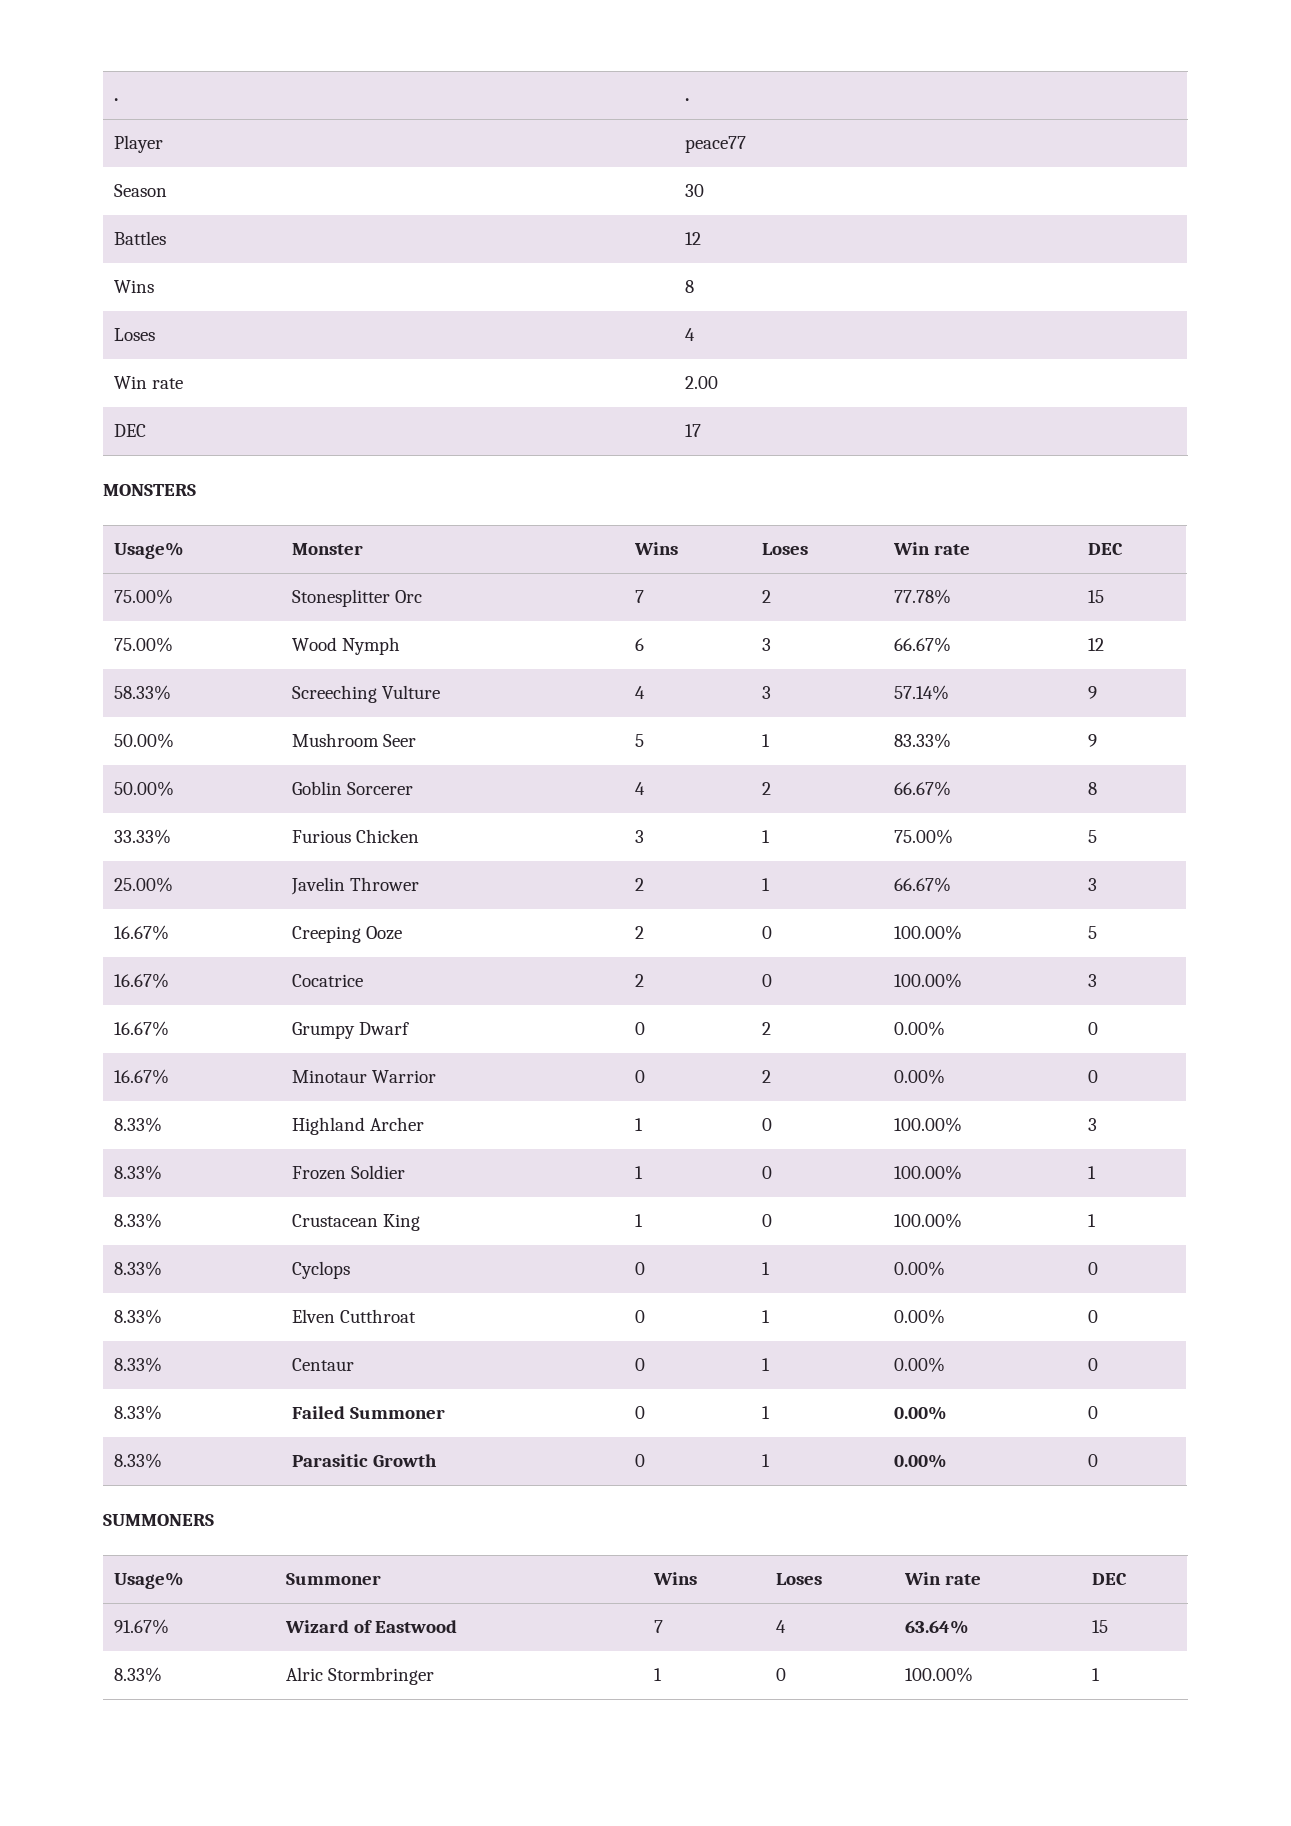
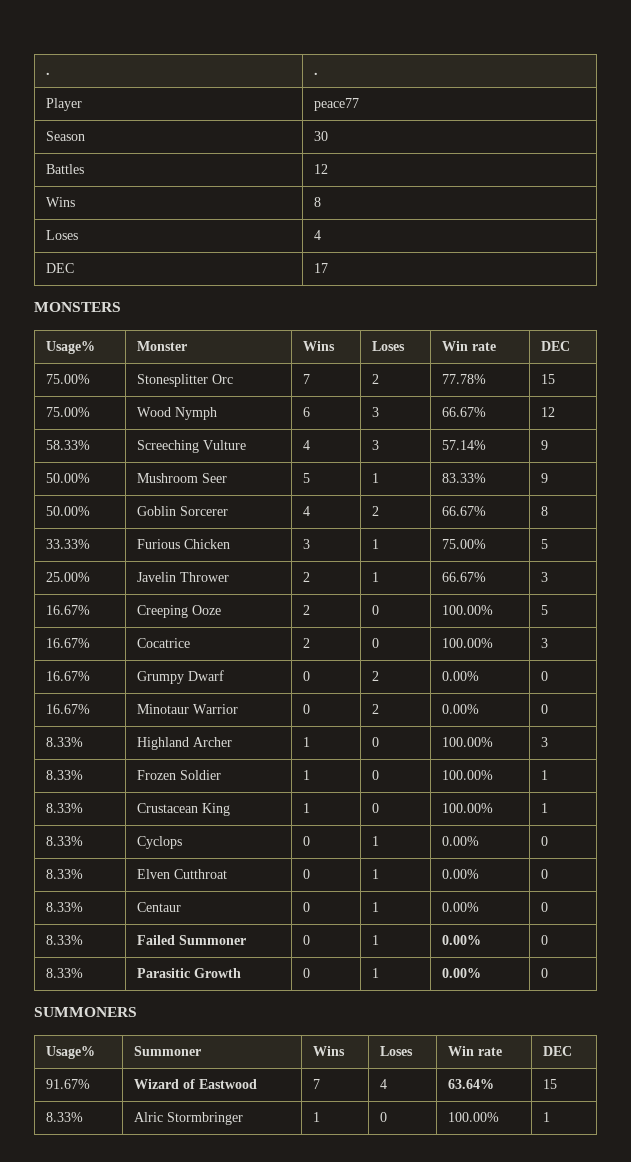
[113,376,183,389] [684,376,718,389] // Win rate | 2.00 -> (321, 235) none

